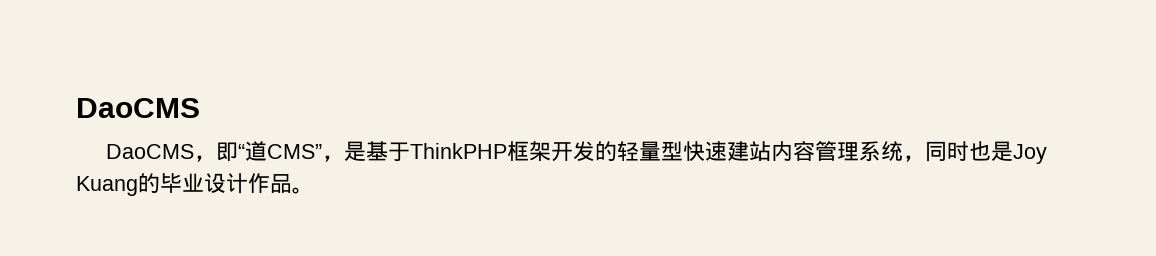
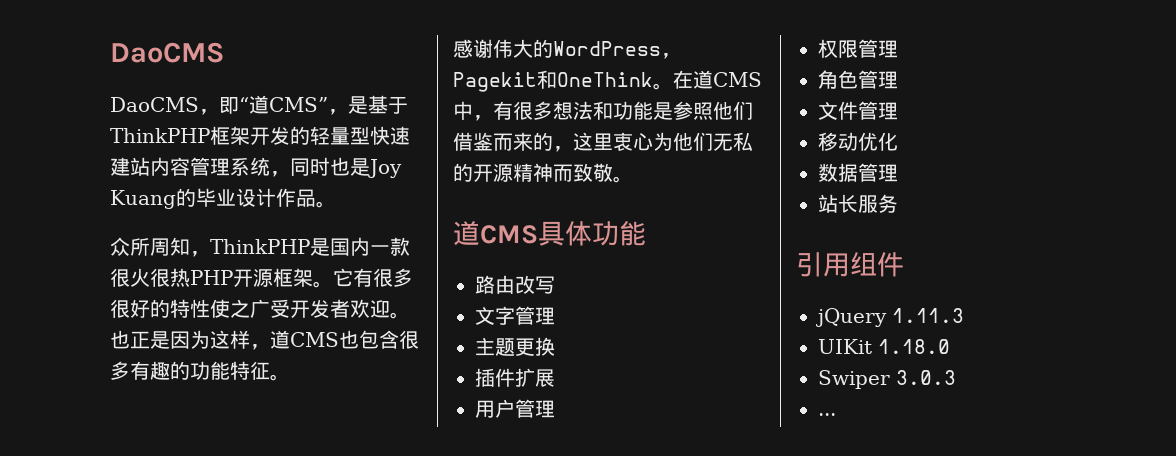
(314, 190) none -> [110,237,410,257] [110,268,413,288] [110,299,410,319] [110,330,419,350] [110,361,290,381] [453,39,681,59] [453,70,762,92] [453,101,753,121] [453,132,753,152] [453,163,633,183] [453,221,646,246] [475,275,555,294] [475,306,555,325] [475,337,555,356] [475,368,555,387] [475,399,555,418] [818,39,898,58] [818,70,898,89] [818,101,898,120] [818,132,898,151] [818,163,898,182] [818,194,898,213] [796,252,904,277] [816,308,964,327] [818,339,950,354] [818,370,956,389] [818,413,836,416] // 众所周知，ThinkPHP是国内一款很火很热PHP开源框架。它有很多很好的特性使之广受开发者欢迎。也正是因为这样，道CMS也包含很多有趣的功能特征。 // 感谢伟大的WordPress，Pagekit和OneThink。在道CMS中，有很多想法和功能是参照他们借鉴而来的，这里衷心为他们无私的开源精神而致敬。 // 道CMS具体功能 // 路由改写 // 文字管理 // 主题更换 // 插件扩展 // 用户管理 // 权限管理 // 角色管理 // 文件管理 // 移动优化 // 数据管理 // 站长服务 // 引用组件 // jQuery 1.11.3 // UIKit 1.18.0 // Swiper 3.0.3 // ...

